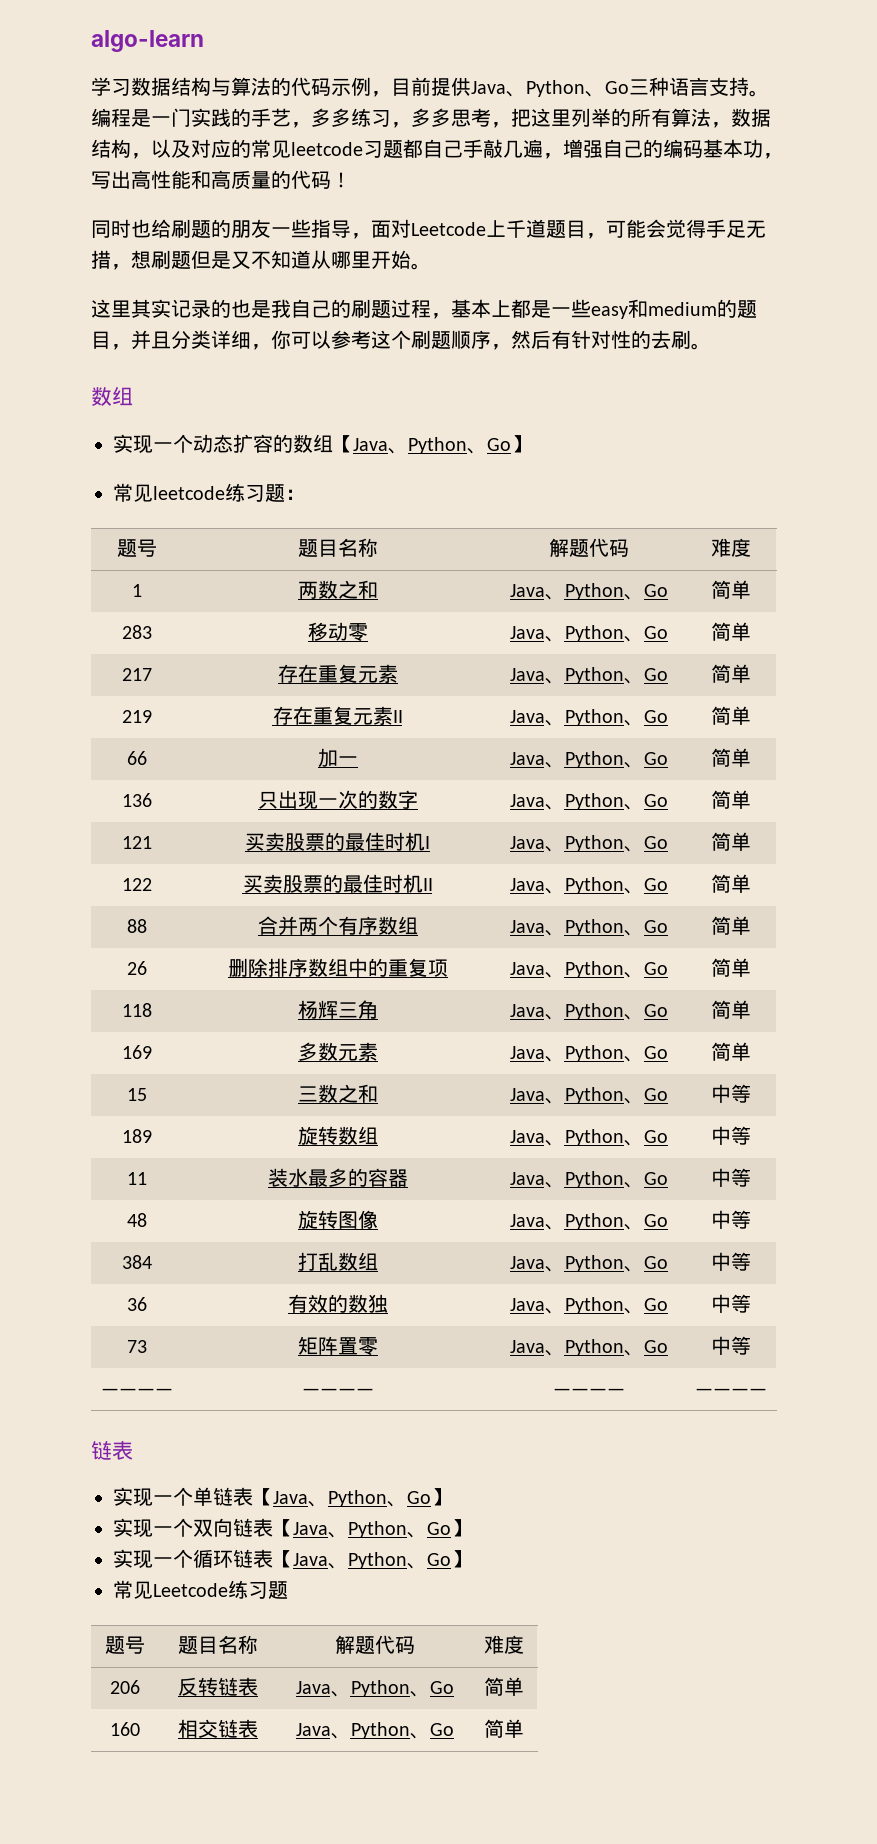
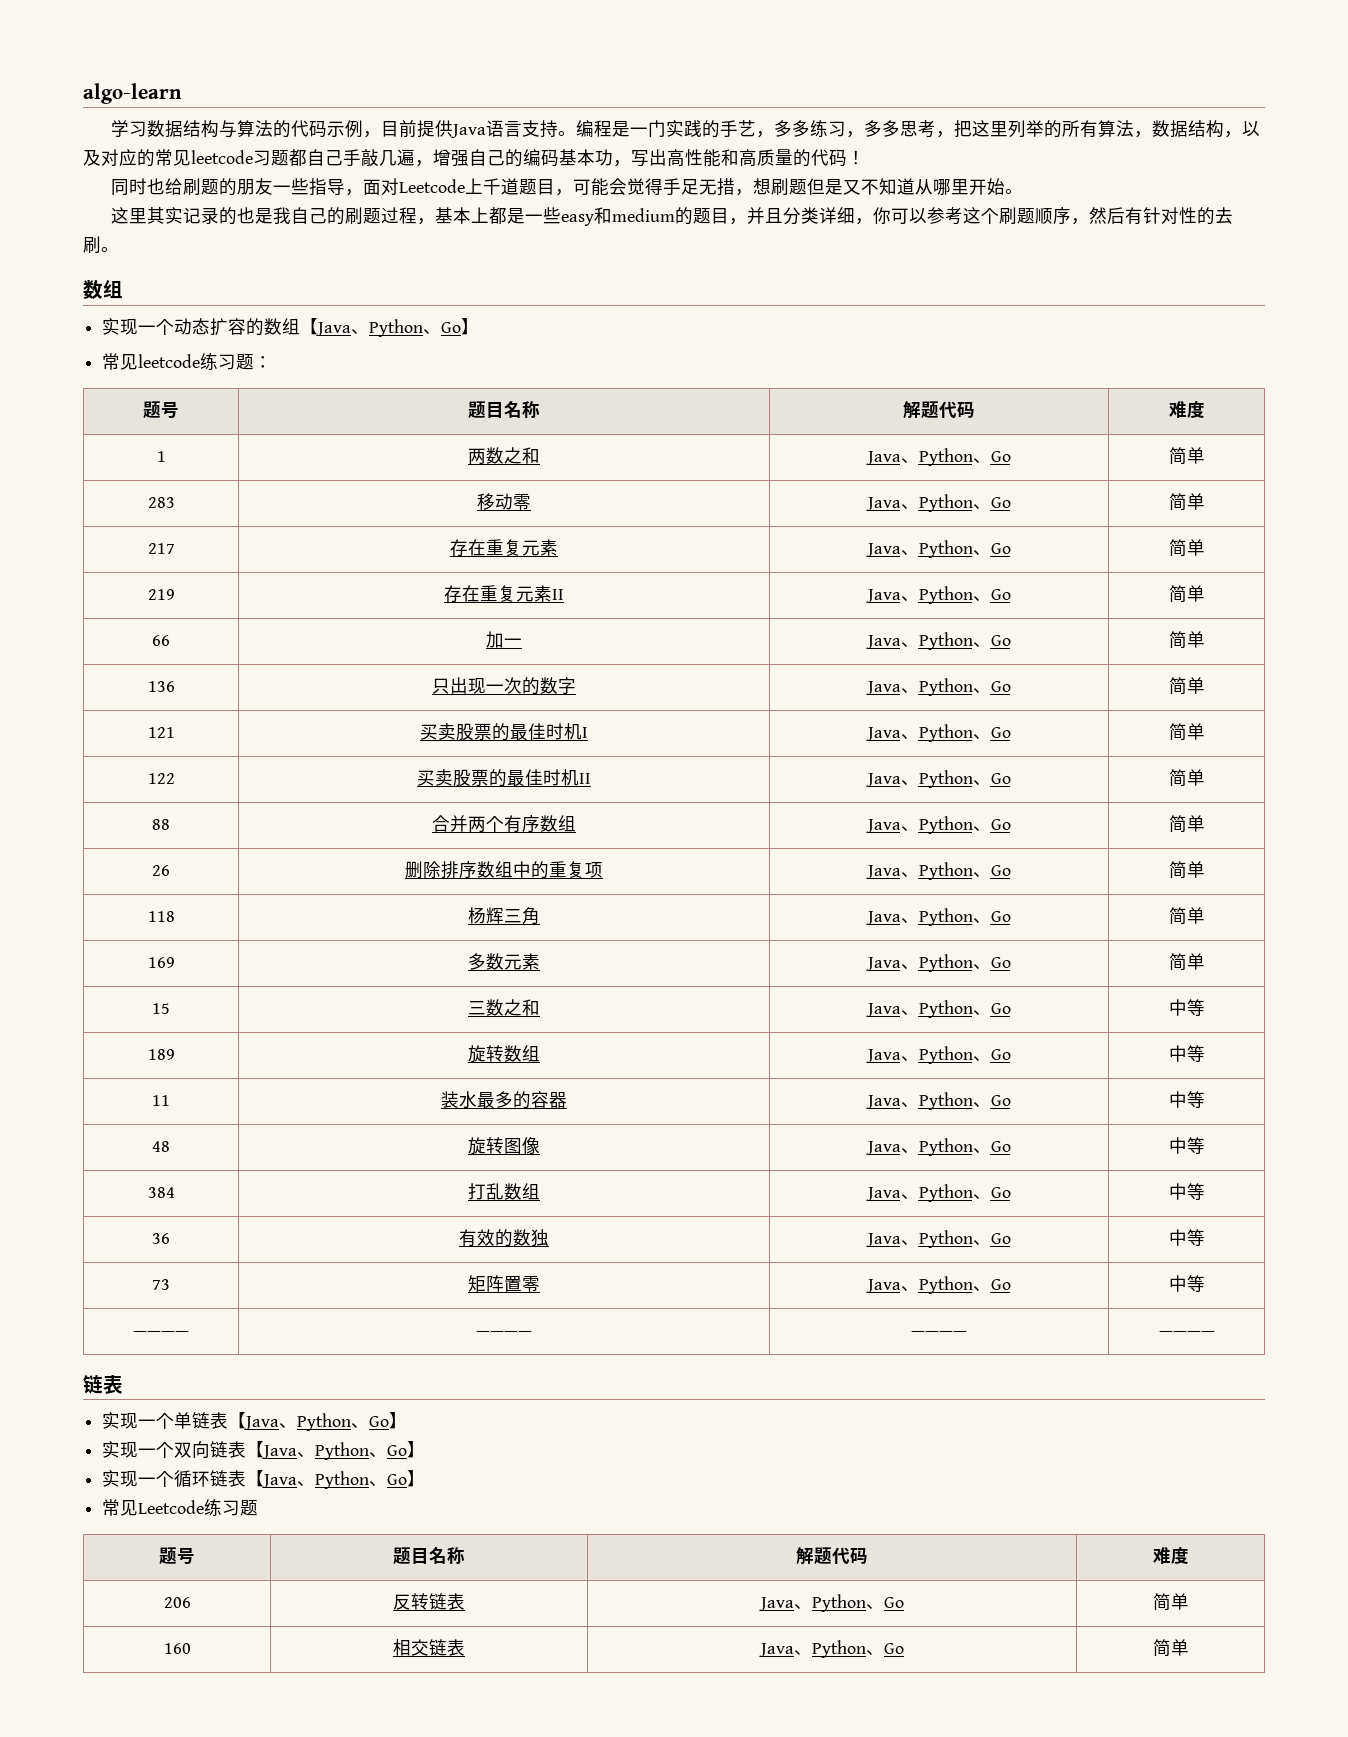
[506,77,669,97] 、Python、Go三种 -> (487, 131) none

